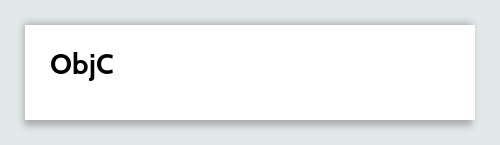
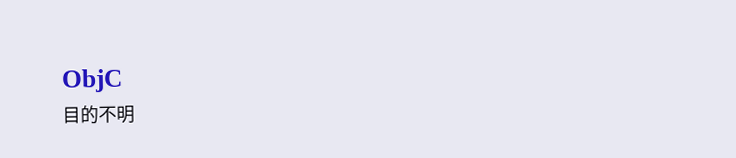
(114, 66) none -> [62,105,135,125] // 目的不明

